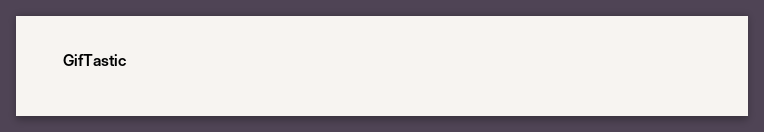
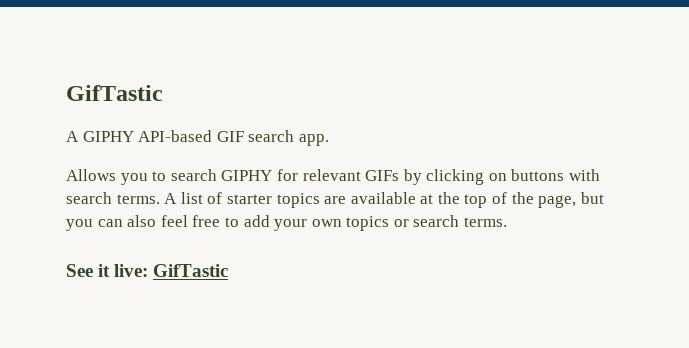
[63,54,126,66] GifTastic -> [66,85,163,101] [66,130,329,146] [66,169,601,185] [66,192,604,208] [66,215,508,231] [66,264,229,277] GifTastic // A GIPHY API-based GIF search app. // Allows you to search GIPHY for relevant GIFs by clicking on buttons with search terms. A list of starter topics are available at the top of the page, but you can also feel free to add your own topics or search terms. // See it live: GifTastic

